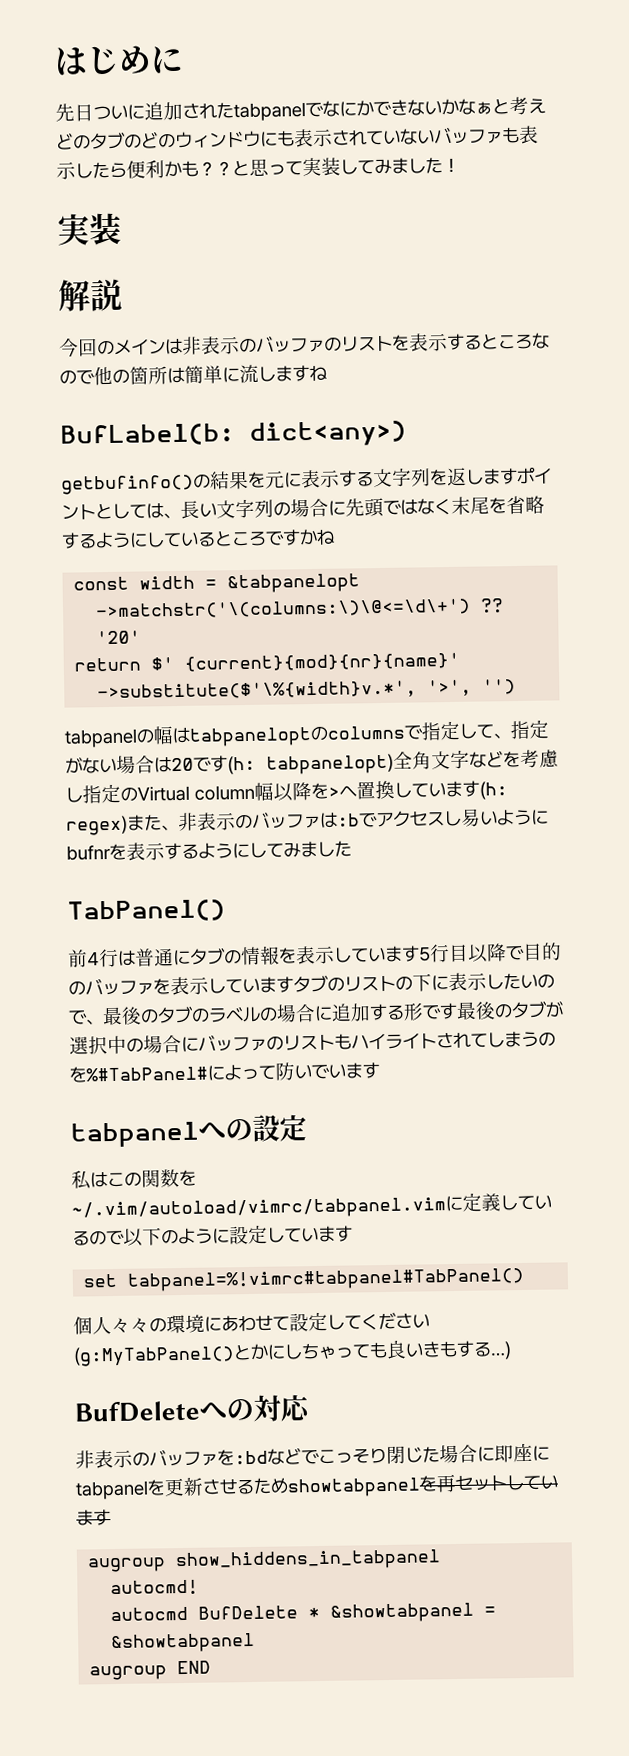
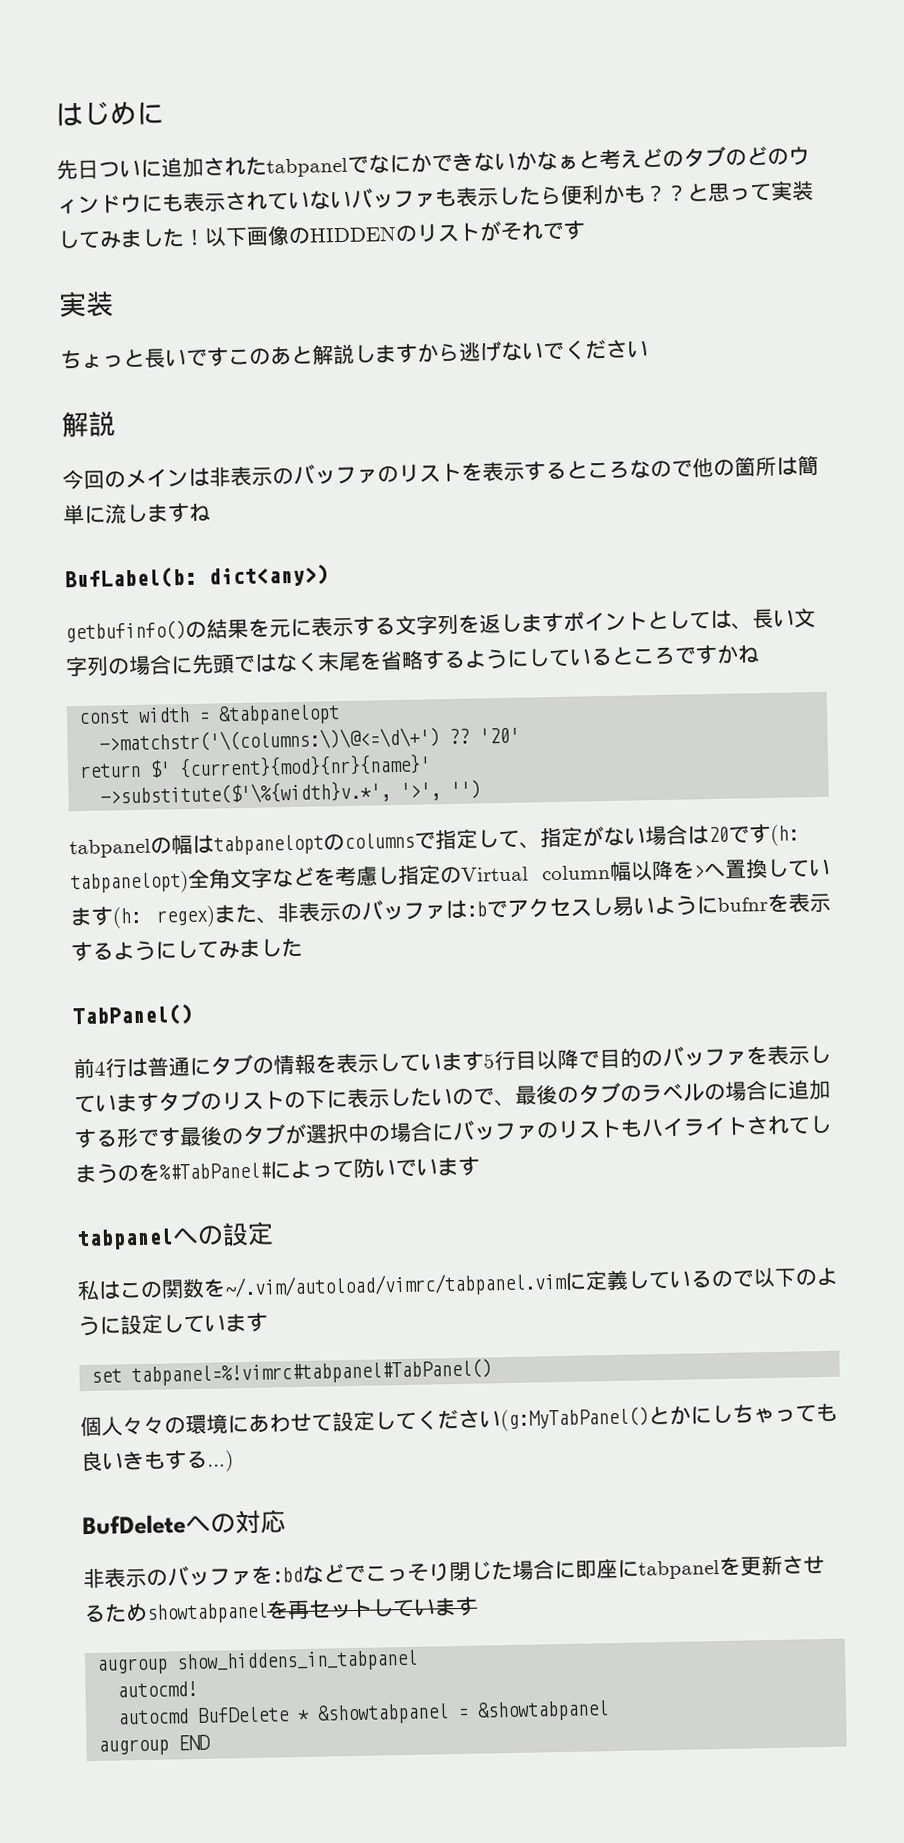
[57,212,122,246] // 実装 -> [204,220,586,247] [58,290,114,318] [60,339,649,369] 以下画像のHIDDENのリストがそれです // 実装 // ちょっと長いですこのあと解説しますから逃げないでください

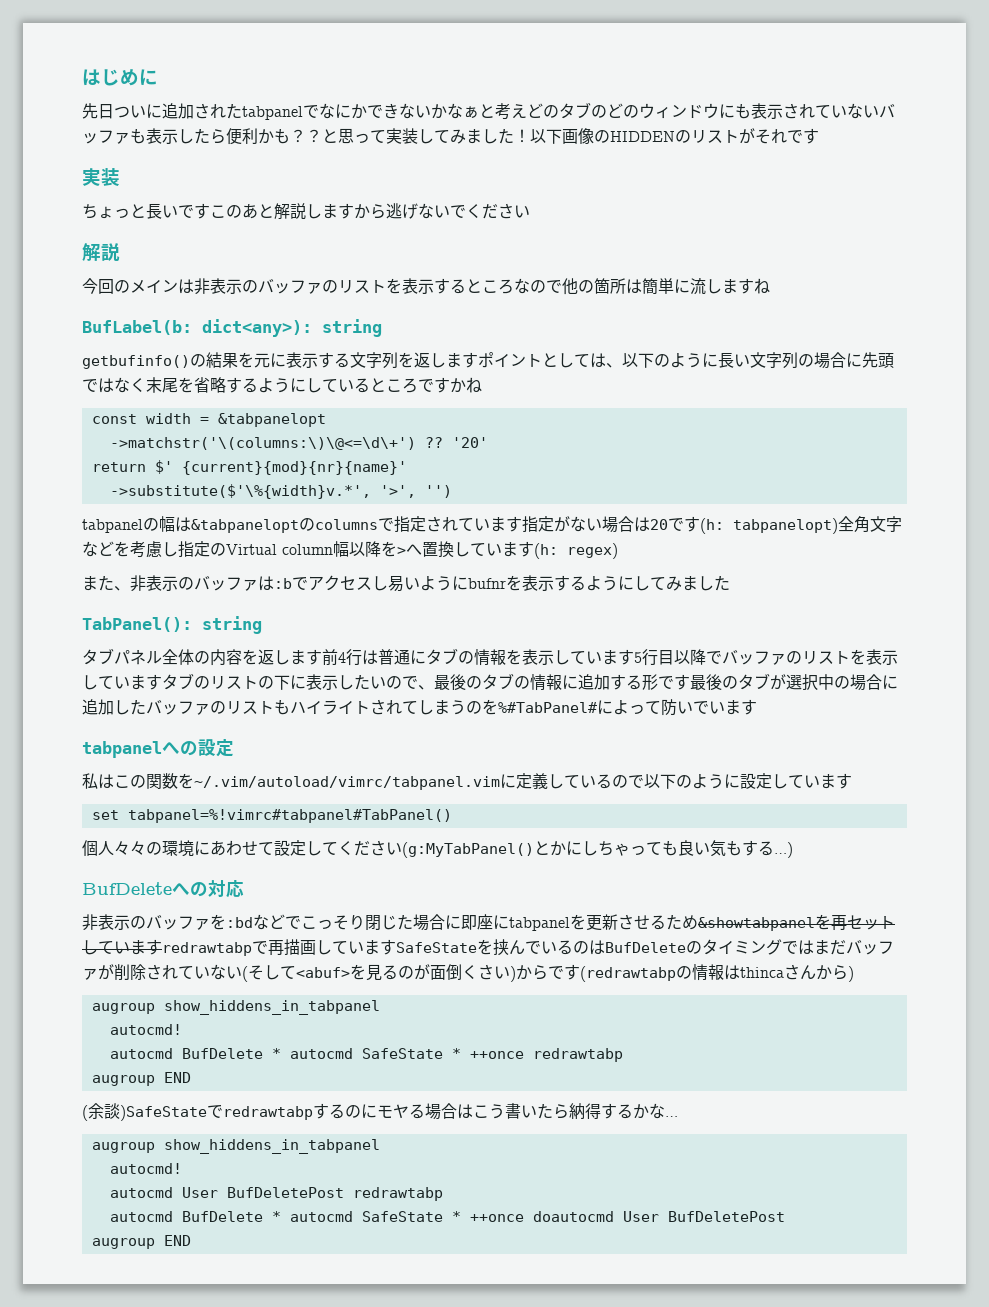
[208,564,329,588] dict<any>) -> [202,319,382,337] dict<any>): string
(753, 626) none -> [622,353,718,368] 以下のように
[213,834,324,856] tabpanelopt -> [191,519,299,533] &tabpanelopt
[477,829,541,849] して、 -> [426,516,522,532] されています
(216, 916) none -> (618, 551) //
[72,1003,193,1027] TabPanel() // -> [82,616,262,634] [82,648,322,666] TabPanel(): string // タブパネル全体の内容を返します
[599,1046,747,1069] 目的のバッファ -> [722,650,850,665] バッファのリスト
[641,1080,768,1103] ラベルの場合 -> [530,674,562,691] 情報
(454, 1132) none -> [82,699,146,715] 追加した
[123,1450,145,1471] き -> [710,840,726,857] 気
[146,1602,268,1624] showtabpanel -> [698,917,815,931] &showtabpanel
(478, 1606) none -> [162,939,894,956] [82,964,854,982] redrawtabpで再描画していますSafeStateを挟んでいるのはBufDeleteのタイミングではまだバッファが削除されていない(そして<abuf>を見るのが面倒くさい)からです(redrawtabpの情報はthincaさんから)
[317,1700,610,1725] &showtabpanel = &showtabpanel -> [289,1048,623,1062] [91,1072,191,1086] [82,1103,678,1121] [91,1139,380,1154] [109,1163,182,1174] [109,1187,443,1201] [109,1211,785,1222] autocmd SafeState * ++once redrawtabp // augroup END // (余談)SafeStateでredrawtabpするのにモヤる場合はこう書いたら納得するかな… // augroup show_hiddens_in_tabpanel // autocmd! // autocmd User BufDeletePost redrawtabp // autocmd BufDelete * autocmd SafeState * ++once doautocmd User BufDeletePost

